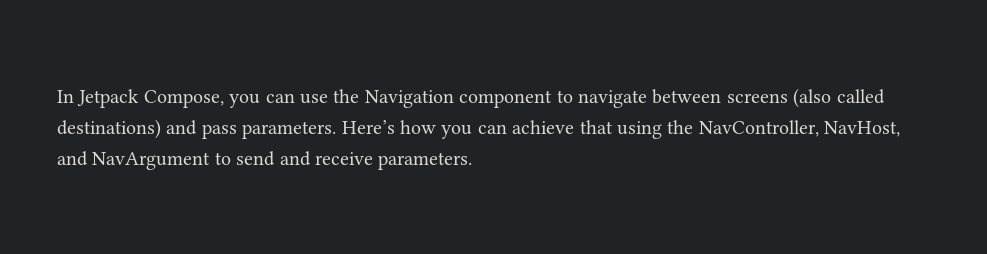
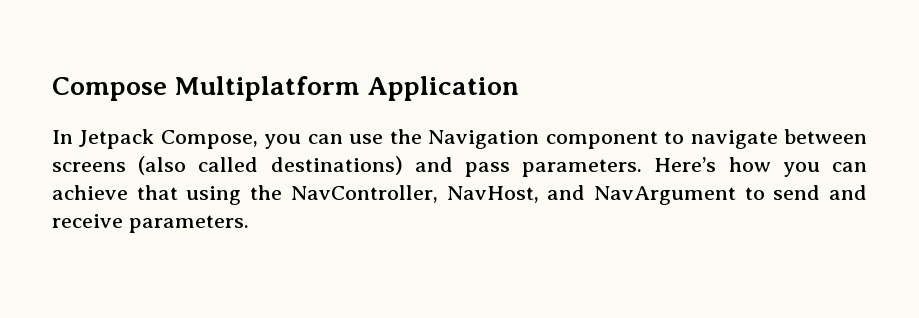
(57, 96) none -> [52,76,519,101] Compose Multiplatform Application //

